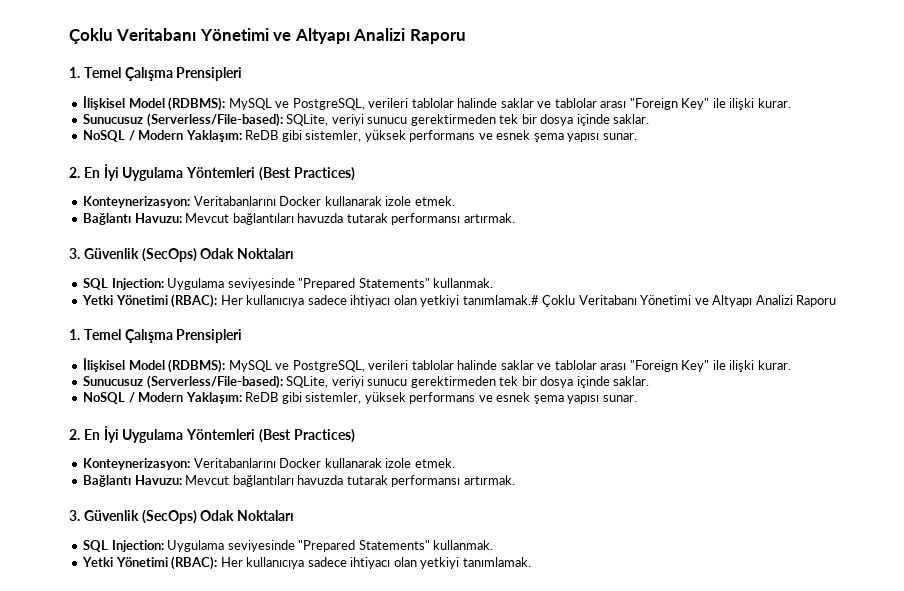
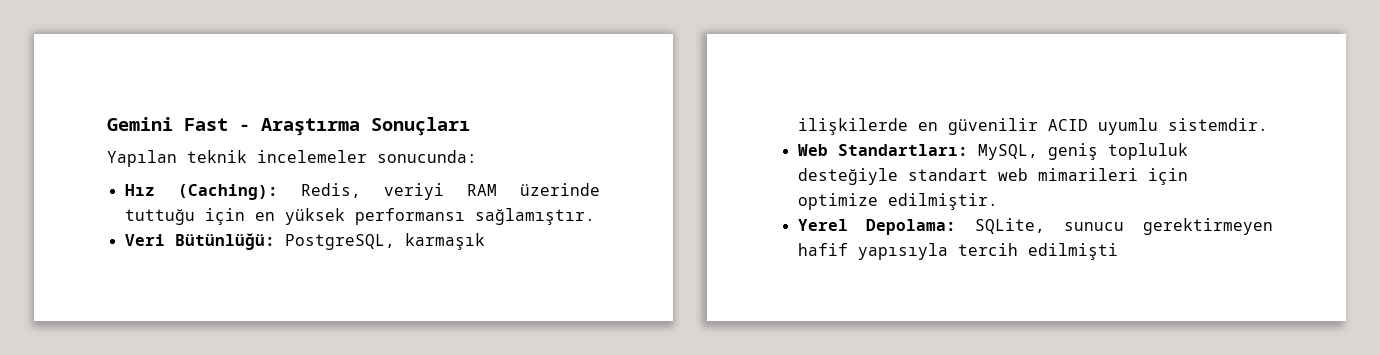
[69,28,466,44] [69,67,243,81] [83,96,791,111] [83,113,650,127] [83,130,637,142] [69,164,355,181] [83,196,455,208] [83,213,515,225] [69,248,295,262] [83,278,494,290] [82,294,837,308] [69,329,243,343] [83,358,791,373] [83,375,650,389] [83,392,637,404] [69,426,355,443] [83,458,455,470] [83,475,515,487] [69,510,295,524] [83,540,494,552] [82,556,531,570] Çoklu Veritabanı Yönetimi ve Altyapı Analizi Raporu // 1. Temel Çalışma Prensipleri // İlişkisel Model (RDBMS): MySQL ve PostgreSQL, verileri tablolar halinde saklar ve tablolar arası "Foreign Key" ile ilişki kurar. // Sunucusuz (Serverless/File-based): SQLite, veriyi sunucu gerektirmeden tek bir dosya içinde saklar. // NoSQL / Modern Yaklaşım: ReDB gibi sistemler, yüksek performans ve esnek şema yapısı sunar. // 2. En İyi Uygulama Yöntemleri (Best Practices) // Konteynerizasyon: Veritabanlarını Docker kullanarak izole etmek. // Bağlantı Havuzu: Mevcut bağlantıları havuzda tutarak performansı artırmak. // 3. Güvenlik (SecOps) Odak Noktaları // SQL Injection: Uygulama seviyesinde "Prepared Statements" kullanmak. // Yetki Yönetimi (RBAC): Her kullanıcıya sadece ihtiyacı olan yetkiyi tanımlamak.# Çoklu Veritabanı Yönetimi ve Altyapı Analizi Raporu // 1. Temel Çalışma Prensipleri // İlişkisel Model (RDBMS): MySQL ve PostgreSQL, verileri tablolar halinde saklar ve tablolar arası "Foreign Key" ile ilişki kurar. // Sunucusuz (Serverless/File-based): SQLite, veriyi sunucu gerektirmeden tek bir dosya içinde saklar. // NoSQL / Modern Yaklaşım: ReDB gibi sistemler, yüksek performans ve esnek şema yapısı sunar. // 2. En İyi Uygulama Yöntemleri (Best Practices) // Konteynerizasyon: Veritabanlarını Docker kullanarak izole etmek. // Bağlantı Havuzu: Mevcut bağlantıları havuzda tutarak performansı artırmak. // 3. Güvenlik (SecOps) Odak Noktaları // SQL Injection: Uygulama seviyesinde "Prepared Statements" kullanmak. // Yetki Yönetimi (RBAC): Her kullanıcıya sadece ihtiyacı olan yetkiyi tanımlamak. -> [107,117,470,136] [107,150,477,167] [124,183,600,200] [124,208,595,225] [124,233,485,250] [797,118,1268,135] [797,143,1188,160] [797,168,1188,185] [797,193,998,210] [797,218,1273,235] [797,243,1118,260] Gemini Fast - Araştırma Sonuçları // Yapılan teknik incelemeler sonucunda: // Hız (Caching): Redis, veriyi RAM üzerinde tuttuğu için en yüksek performansı sağlamıştır. // Veri Bütünlüğü: PostgreSQL, karmaşık ilişkilerde en güvenilir ACID uyumlu sistemdir. // Web Standartları: MySQL, geniş topluluk desteğiyle standart web mimarileri için optimize edilmiştir. // Yerel Depolama: SQLite, sunucu gerektirmeyen hafif yapısıyla tercih edilmişti

